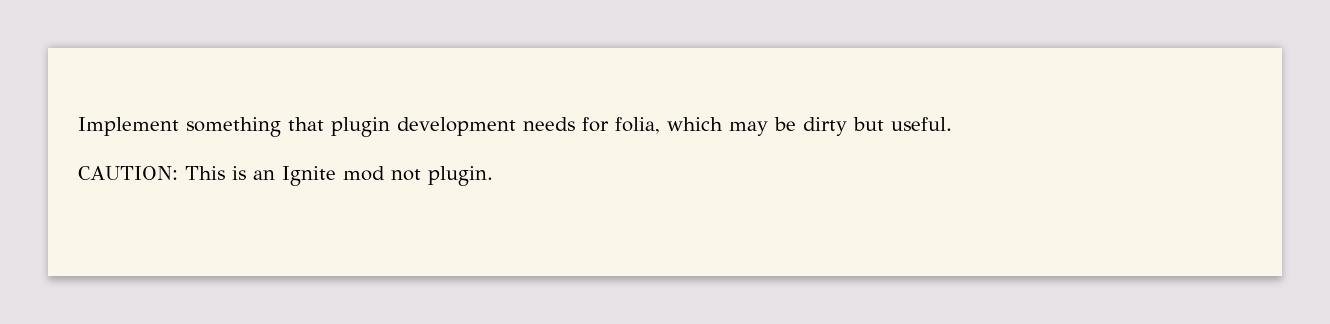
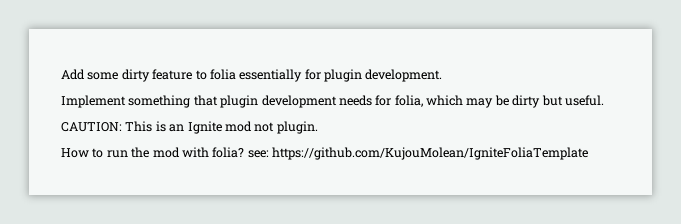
(78, 126) none -> [61,69,443,82] Add some dirty feature to folia essentially for plugin development. //
(493, 176) none -> [61,147,588,160] // How to run the mod with folia? see: https://github.com/KujouMolean/IgniteFoliaTemplate

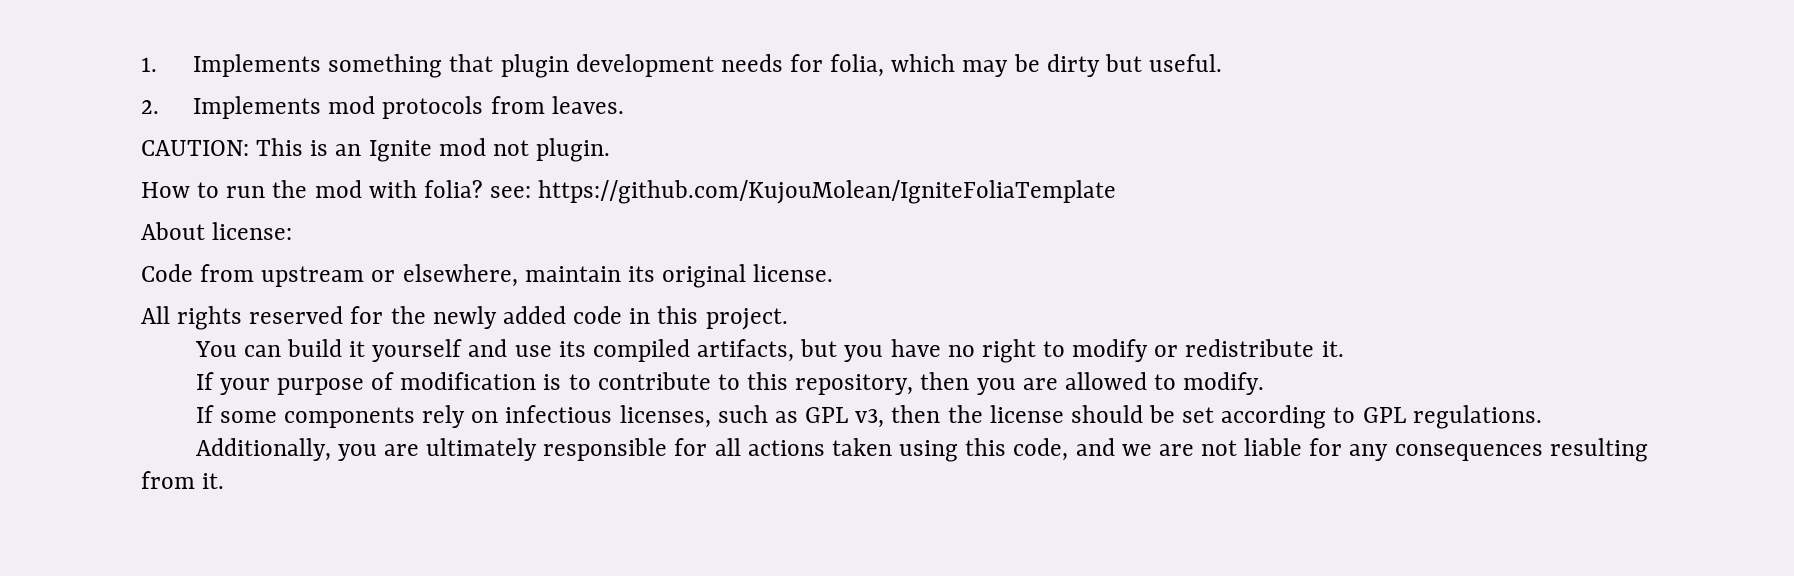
[61,69,443,82] [61,95,126,108] Add some dirty feature to folia essentially for plugin development. // Implement -> [141,54,322,77] 1. Implements
(604, 100) none -> [141,96,624,119] // 2. Implements mod protocols from leaves.
(588, 153) none -> [141,222,293,240] [141,264,834,288] [141,306,788,330] [194,339,1344,363] [195,372,1265,395] [195,405,1542,429] [195,438,1648,462] [141,471,225,489] // About license: // Code from upstream or elsewhere, maintain its original license. // All rights reserved for the newly added code in this project. // You can build it yourself and use its compiled artifacts, but you have no right to modify or redistribute it. // If your purpose of modification is to contribute to this repository, then you are allowed to modify. // If some components rely on infectious licenses, such as GPL v3, then the license should be set according to GPL regulations. // Additionally, you are ultimately responsible for all actions taken using this code, and we are not liable for any consequences resulting from it.

